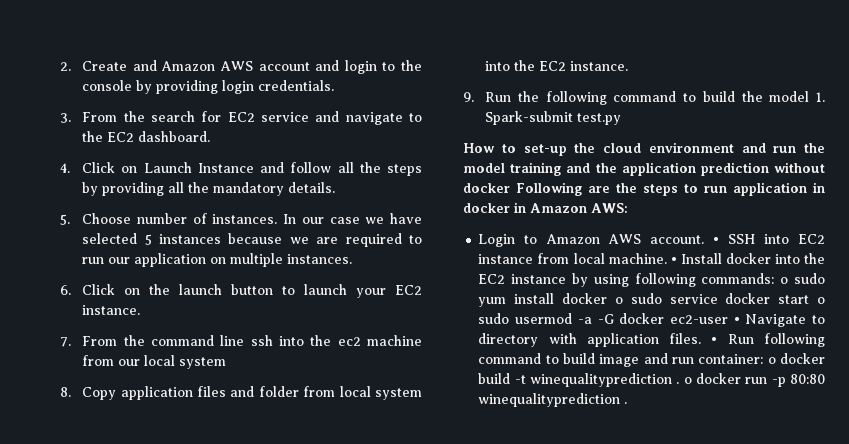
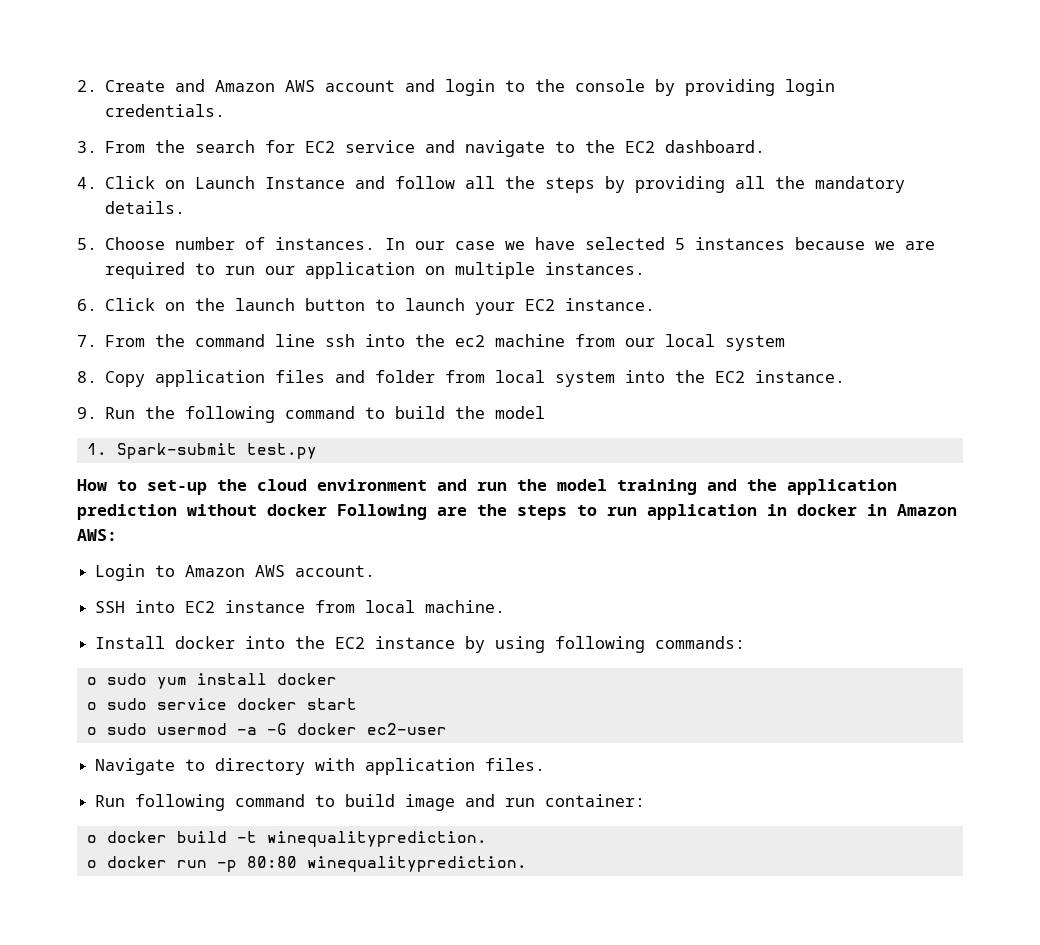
(810, 96) none -> (546, 412) //
[712,237,719,244] • -> (376, 571) //
[670,257,677,264] • -> (506, 606) //
(775, 278) none -> (746, 642) //
(608, 298) none -> (337, 679) //
(810, 299) none -> (357, 704) //
[733,317,740,324] • -> (447, 729) //
[711,337,718,344] • -> (546, 764) //
(764, 359) none -> (646, 800) //
[530,373,680,387] winequalityprediction . -> [266,831,487,847] winequalityprediction. //
[478,393,628,407] winequalityprediction . -> [306,856,527,872] winequalityprediction.

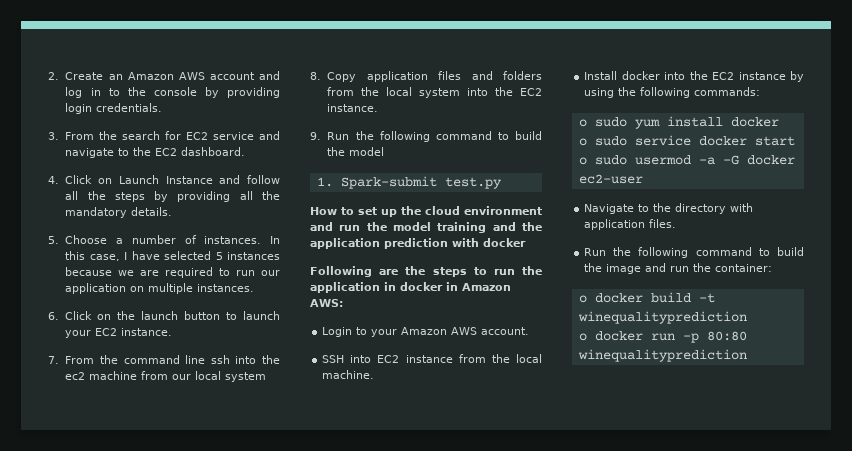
[175,79,206,92] and -> [108,74,123,80] an
[445,79,496,96] login -> [65,87,101,98] log in
(166, 243) none -> [116,238,124,244] a
[415,241,526,250] our case we -> [65,251,128,261] this case, I
[375,370,486,383] folder from -> [503,71,542,80] [327,87,380,96] folders from the
[147,480,207,495] set-up -> [358,207,397,217] set up
[187,504,327,516] without docker -> [452,238,526,247] with docker //
(637, 511) none -> [522,266,542,275] the
(176, 571) none -> [371,329,398,337] your
(356, 606) none -> [491,354,510,363] the
(546, 644) none -> [618,87,637,96] the
(206, 765) none -> [653,203,672,212] the
[135,794,396,811] following command to build -> [613,247,804,258] [584,263,603,272] the following command to build the
(536, 802) none -> [693,263,712,272] the
[266,831,487,847] winequalityprediction. -> [577,311,747,324] winequalityprediction
[306,856,527,872] winequalityprediction. -> [577,349,747,362] winequalityprediction

